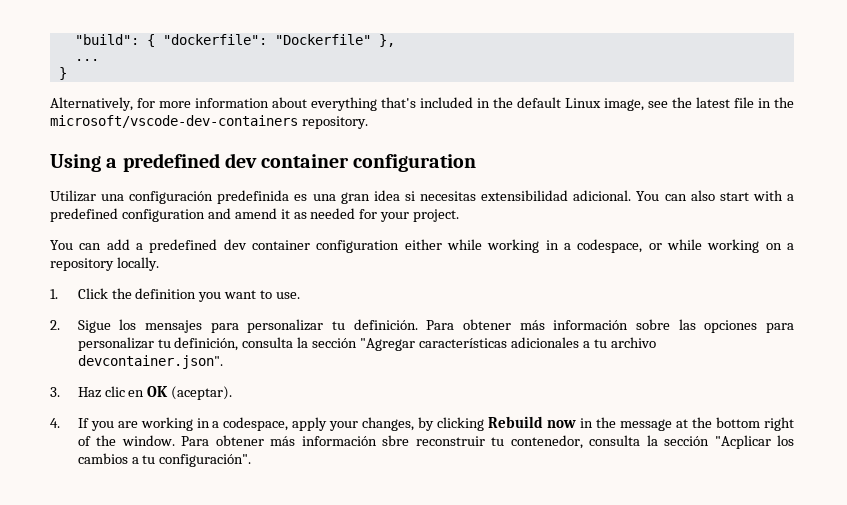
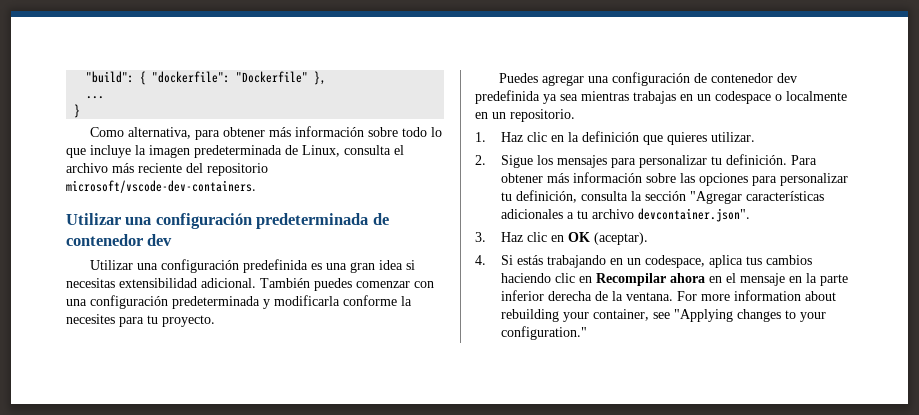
[50,97,794,111] [50,115,368,129] [50,153,477,172] Alternatively, for more information about everything that's included in the default Linux image, see the latest file in the microsoft/vscode-dev-containers repository. // Using a predefined dev container configuration -> [90,126,443,140] [66,145,404,158] [66,163,268,176] [66,180,256,193] [66,213,389,229] [66,234,173,246] Como alternativa, para obtener más información sobre todo lo que incluye la imagen predeterminada de Linux, consulta el archivo más reciente del repositorio microsoft/vscode-dev-containers. // Utilizar una configuración predeterminada de contenedor dev
[636,190,795,201] [50,208,460,222] [50,239,795,253] [50,257,159,271] [50,288,301,302] You can also start with a predefined configuration and amend it as needed for your project. // You can add a predefined dev container configuration either while working in a codespace, or while working on a repository locally. // 1. Click the definition you want to use. -> [260,278,434,291] [66,295,412,309] [66,314,215,327] [499,72,798,86] [475,90,847,104] [475,109,575,122] [475,131,756,145] También puedes comenzar con una configuración predeterminada y modificarla conforme la necesites para tu proyecto. // Puedes agregar una configuración de contenedor dev predefinida ya sea mientras trabajas en un codespace o localmente en un repositorio. // 1. Haz clic en la definición que quieres utilizar.
[77,416,794,431] [77,435,794,449] [77,453,252,467] If you are working in a codespace, apply your changes, by clicking Rebuild now in the message at the bottom right of the window. Para obtener más información sbre reconstruir tu contenedor, consulta la sección "Acplicar los cambios a tu configuración". -> [501,255,813,268] [501,273,849,286] [501,290,837,301] [501,309,827,322] [501,326,588,340] Si estás trabajando en un codespace, aplica tus cambios haciendo clic en Recompilar ahora en el mensaje en la parte inferior derecha de la ventana. For more information about rebuilding your container, see "Applying changes to your configuration."

